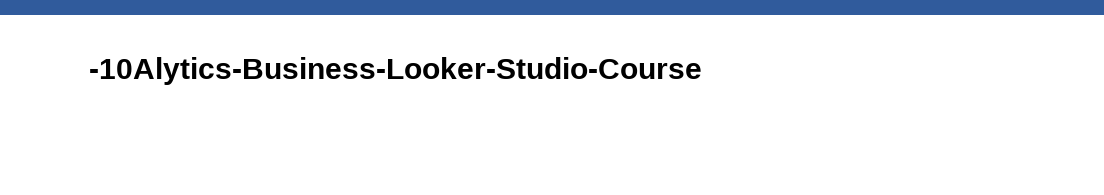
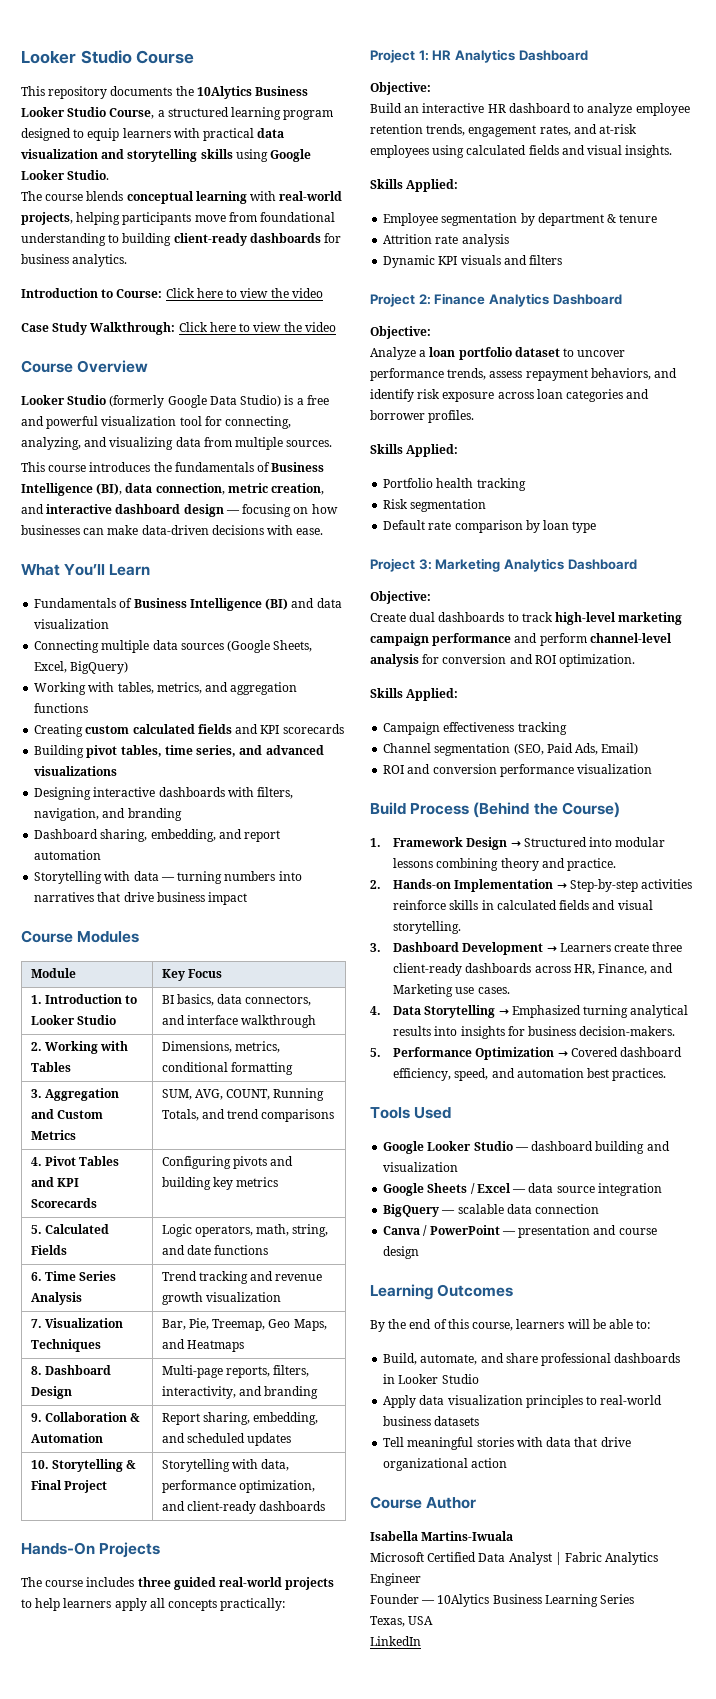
[89,57,702,85] -10Alytics-Business-Looker-Studio-Course -> [21,50,195,64] [21,86,309,99] [21,107,334,120] [21,128,285,141] [21,149,312,162] [21,170,110,180] [21,191,343,204] [21,212,336,225] [21,233,342,246] [21,254,128,267] [21,288,323,298] [21,322,336,335] [21,360,149,373] [21,395,329,408] [21,416,292,429] [21,437,333,450] [21,462,325,472] [21,483,325,496] [21,504,338,517] [21,525,324,535] [21,564,151,576] [34,598,342,611] [34,619,110,629] [34,640,313,653] [34,661,129,674] [34,682,298,695] [34,703,89,713] [34,724,344,737] [34,745,324,758] [34,766,118,776] [34,787,294,800] [34,808,182,821] [34,829,281,842] [34,850,102,860] [34,871,302,884] [34,892,248,905] [21,930,140,943] [30,968,76,978] [161,969,222,981] [30,994,138,1004] [30,1015,116,1025] [161,994,312,1006] [161,1015,317,1028] [30,1041,129,1054] [30,1062,71,1072] [161,1041,280,1053] [161,1062,293,1075] [30,1088,119,1101] [30,1109,103,1119] [30,1130,76,1140] [161,1088,325,1101] [161,1109,335,1122] [30,1156,120,1166] [30,1177,79,1187] [30,1198,97,1208] [161,1156,294,1169] [161,1177,279,1190] [30,1224,109,1234] [30,1245,67,1255] [161,1224,329,1237] [161,1245,269,1255] [30,1271,117,1281] [30,1292,82,1305] [161,1271,323,1284] [161,1292,281,1305] [30,1318,123,1328] [30,1339,101,1352] [161,1318,327,1331] [161,1339,244,1352] [30,1365,111,1375] [30,1386,72,1399] [161,1365,310,1378] [161,1386,319,1399] [30,1412,141,1422] [30,1433,103,1443] [161,1412,319,1425] [161,1433,292,1446] [30,1459,137,1472] [30,1480,107,1493] [161,1459,290,1472] [161,1480,315,1493] [161,1501,326,1514] [21,1542,161,1558] [21,1577,335,1590] [21,1598,286,1611] [370,49,588,63] [370,82,431,95] [370,103,690,116] [370,124,638,137] [370,145,673,158] [370,179,459,192] [383,213,658,226] [383,234,509,247] [383,255,563,268] [370,293,622,307] [370,326,431,339] [370,347,626,360] [370,368,678,381] [370,389,650,402] [370,410,475,423] [370,444,459,457] [383,478,526,491] [383,499,487,512] [383,520,597,533] [370,558,637,572] [370,591,431,604] [370,612,683,625] [370,633,672,646] [370,654,636,667] [370,688,459,701] [383,722,567,735] [383,743,639,756] [383,764,653,777] [370,802,620,818] [370,837,666,850] [393,858,617,871] [370,879,693,892] [393,900,653,910] [393,921,462,934] [370,942,683,955] [393,963,674,976] [393,984,510,997] [370,1005,689,1018] [393,1026,676,1039] [370,1047,683,1060] [393,1068,667,1081] [370,1107,452,1119] [383,1141,670,1154] [383,1162,459,1172] [383,1183,662,1196] [383,1204,600,1217] [383,1225,657,1238] [383,1246,420,1259] [370,1284,514,1300] [370,1319,651,1332] [383,1353,681,1366] [383,1374,479,1384] [383,1395,663,1408] [383,1416,480,1426] [383,1437,631,1450] [383,1458,508,1471] [370,1496,477,1509] [370,1531,514,1541] [370,1552,659,1565] [370,1573,421,1586] [370,1594,635,1607] [370,1616,434,1627] [370,1636,421,1646] Looker Studio Course // This repository documents the 10Alytics Business Looker Studio Course, a structured learning program designed to equip learners with practical data visualization and storytelling skills using Google Looker Studio. // The course blends conceptual learning with real-world projects, helping participants move from foundational understanding to building client-ready dashboards for business analytics. // Introduction to Course: Click here to view the video // Case Study Walkthrough: Click here to view the video // Course Overview // Looker Studio (formerly Google Data Studio) is a free and powerful visualization tool for connecting, analyzing, and visualizing data from multiple sources. // This course introduces the fundamentals of Business Intelligence (BI), data connection, metric creation, and interactive dashboard design — focusing on how businesses can make data-driven decisions with ease. // What You’ll Learn // Fundamentals of Business Intelligence (BI) and data visualization // Connecting multiple data sources (Google Sheets, Excel, BigQuery) // Working with tables, metrics, and aggregation functions // Creating custom calculated fields and KPI scorecards // Building pivot tables, time series, and advanced visualizations // Designing interactive dashboards with filters, navigation, and branding // Dashboard sharing, embedding, and report automation // Storytelling with data — turning numbers into narratives that drive business impact // Course Modules // Module | Key Focus // 1. Introduction to Looker Studio | BI basics, data connectors, and interface walkthrough // 2. Working with Tables | Dimensions, metrics, conditional formatting // 3. Aggregation and Custom Metrics | SUM, AVG, COUNT, Running Totals, and trend comparisons // 4. Pivot Tables and KPI Scorecards | Configuring pivots and building key metrics // 5. Calculated Fields | Logic operators, math, string, and date functions // 6. Time Series Analysis | Trend tracking and revenue growth visualization // 7. Visualization Techniques | Bar, Pie, Treemap, Geo Maps, and Heatmaps // 8. Dashboard Design | Multi-page reports, filters, interactivity, and branding // 9. Collaboration & Automation | Report sharing, embedding, and scheduled updates // 10. Storytelling & Final Project | Storytelling with data, performance optimization, and client-ready dashboards // Hands-On Projects // The course includes three guided real-world projects to help learners apply all concepts practically: // Project 1: HR Analytics Dashboard // Objective: // Build an interactive HR dashboard to analyze employee retention trends, engagement rates, and at-risk employees using calculated fields and visual insights. // Skills Applied: // Employee segmentation by department & tenure // Attrition rate analysis // Dynamic KPI visuals and filters // Project 2: Finance Analytics Dashboard // Objective: // Analyze a loan portfolio dataset to uncover performance trends, assess repayment behaviors, and identify risk exposure across loan categories and borrower profiles. // Skills Applied: // Portfolio health tracking // Risk segmentation // Default rate comparison by loan type // Project 3: Marketing Analytics Dashboard // Objective: // Create dual dashboards to track high-level marketing campaign performance and perform channel-level analysis for conversion and ROI optimization. // Skills Applied: // Campaign effectiveness tracking // Channel segmentation (SEO, Paid Ads, Email) // ROI and conversion performance visualization // Build Process (Behind the Course) // 1. Framework Design → Structured into modular lessons combining theory and practice. // 2. Hands-on Implementation → Step-by-step activities reinforce skills in calculated fields and visual storytelling. // 3. Dashboard Development → Learners create three client-ready dashboards across HR, Finance, and Marketing use cases. // 4. Data Storytelling → Emphasized turning analytical results into insights for business decision-makers. // 5. Performance Optimization → Covered dashboard efficiency, speed, and automation best practices. // Tools Used // Google Looker Studio — dashboard building and visualization // Google Sheets / Excel — data source integration // BigQuery — scalable data connection // Canva / PowerPoint — presentation and course design // Learning Outcomes // By the end of this course, learners will be able to: // Build, automate, and share professional dashboards in Looker Studio // Apply data visualization principles to real-world business datasets // Tell meaningful stories with data that drive organizational action // Course Author // Isabella Martins-Iwuala // Microsoft Certified Data Analyst | Fabric Analytics Engineer // Founder — 10Alytics Business Learning Series // Texas, USA // LinkedIn

